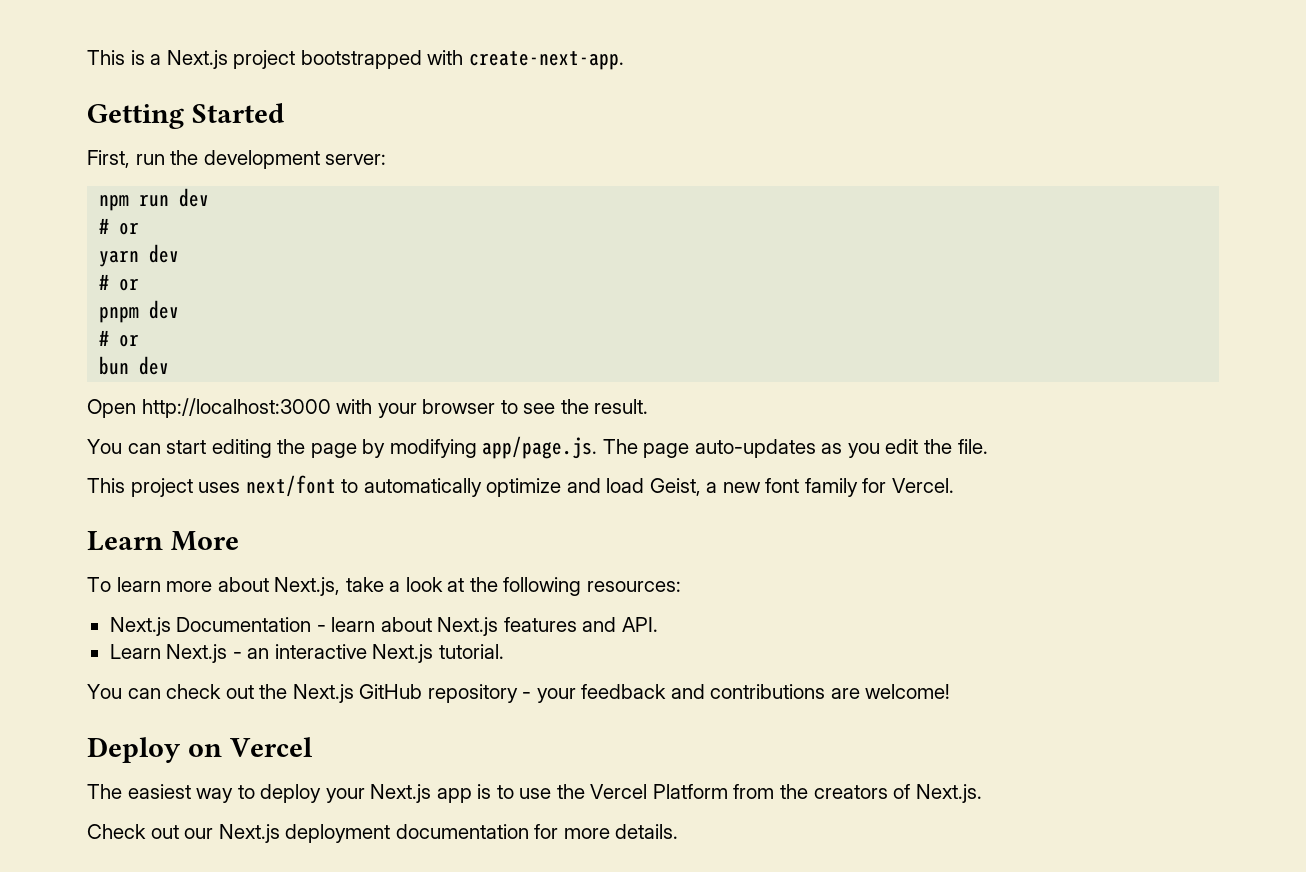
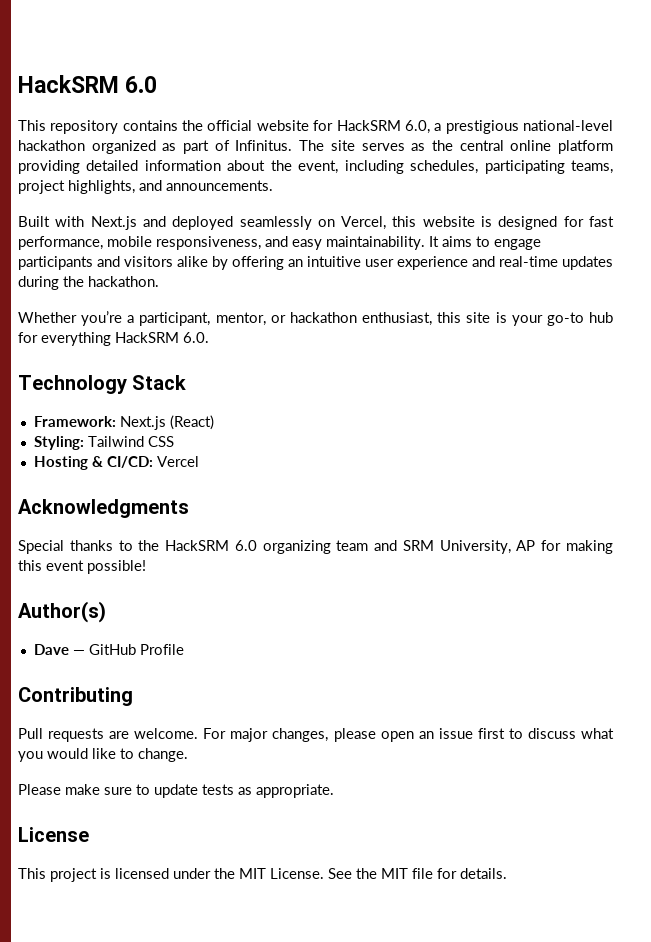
[87,50,624,70] [87,103,284,129] [87,150,387,169] [99,188,210,211] [99,218,140,235] [99,244,180,267] [99,274,140,291] [99,300,180,323] [99,330,140,347] [99,356,170,375] [87,398,649,418] [87,436,988,459] [87,475,955,497] [87,531,239,551] [87,577,681,596] [109,617,658,636] [109,644,504,663] [87,684,951,703] [87,737,313,763] [87,784,982,803] [87,824,610,843] This is a Next.js project bootstrapped with create-next-app. // Getting Started // First, run the development server: // npm run dev // # or // yarn dev // # or // pnpm dev // # or // bun dev // Open http://localhost:3000 with your browser to see the result. // You can start editing the page by modifying app/page.js. The page auto-updates as you edit the file. // This project uses next/font to automatically optimize and load Geist, a new font family for Vercel. // Learn More // To learn more about Next.js, take a look at the following resources: // Next.js Documentation - learn about Next.js features and API. // Learn Next.js - an interactive Next.js tutorial. // You can check out the Next.js GitHub repository - your feedback and contributions are welcome! // Deploy on Vercel // The easiest way to deploy your Next.js app is to use the Vercel Platform from the creators of Next.js. // Check out our Next.js deployment documentation for more -> [18,75,158,93] [18,120,614,134] [18,140,613,154] [18,160,614,174] [18,180,273,194] [18,216,614,230] [18,236,541,250] [18,256,613,270] [18,276,159,290] [18,311,613,326] [18,332,209,346] [18,375,187,394] [33,415,214,430] [33,436,174,450] [33,456,199,470] [18,499,189,518] [18,540,613,554] [18,560,146,574] [18,601,106,623] [33,644,184,655] [18,687,133,706] [18,728,614,742] [18,748,188,762] [18,784,334,798] [18,827,89,842] [18,868,457,882] HackSRM 6.0 // This repository contains the official website for HackSRM 6.0, a prestigious national-level hackathon organized as part of Infinitus. The site serves as the central online platform providing detailed information about the event, including schedules, participating teams, project highlights, and announcements. // Built with Next.js and deployed seamlessly on Vercel, this website is designed for fast performance, mobile responsiveness, and easy maintainability. It aims to engage participants and visitors alike by offering an intuitive user experience and real-time updates during the hackathon. // Whether you’re a participant, mentor, or hackathon enthusiast, this site is your go-to hub for everything HackSRM 6.0. // Technology Stack // Framework: Next.js (React) // Styling: Tailwind CSS // Hosting & CI/CD: Vercel // Acknowledgments // Special thanks to the HackSRM 6.0 organizing team and SRM University, AP for making this event possible! // Author(s) // Dave — GitHub Profile // Contributing // Pull requests are welcome. For major changes, please open an issue first to discuss what you would like to change. // Please make sure to update tests as appropriate. // License // This project is licensed under the MIT License. See the MIT file for

